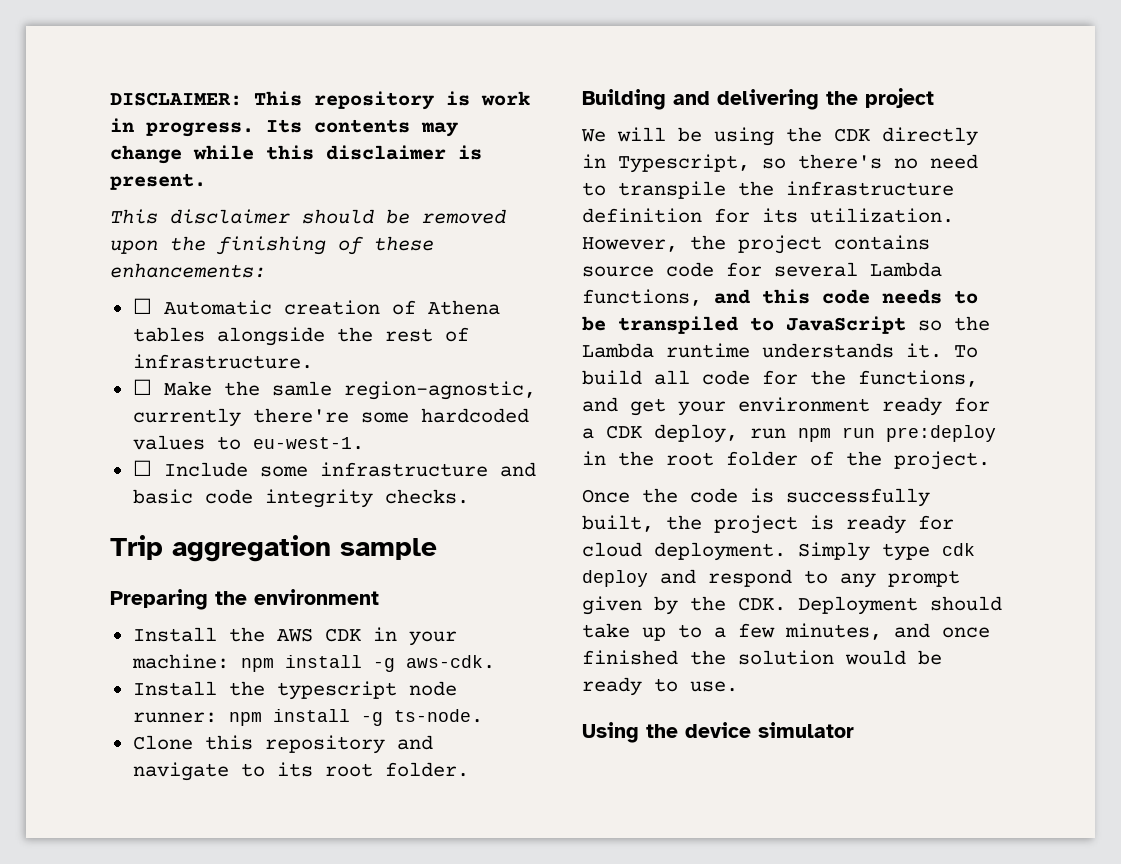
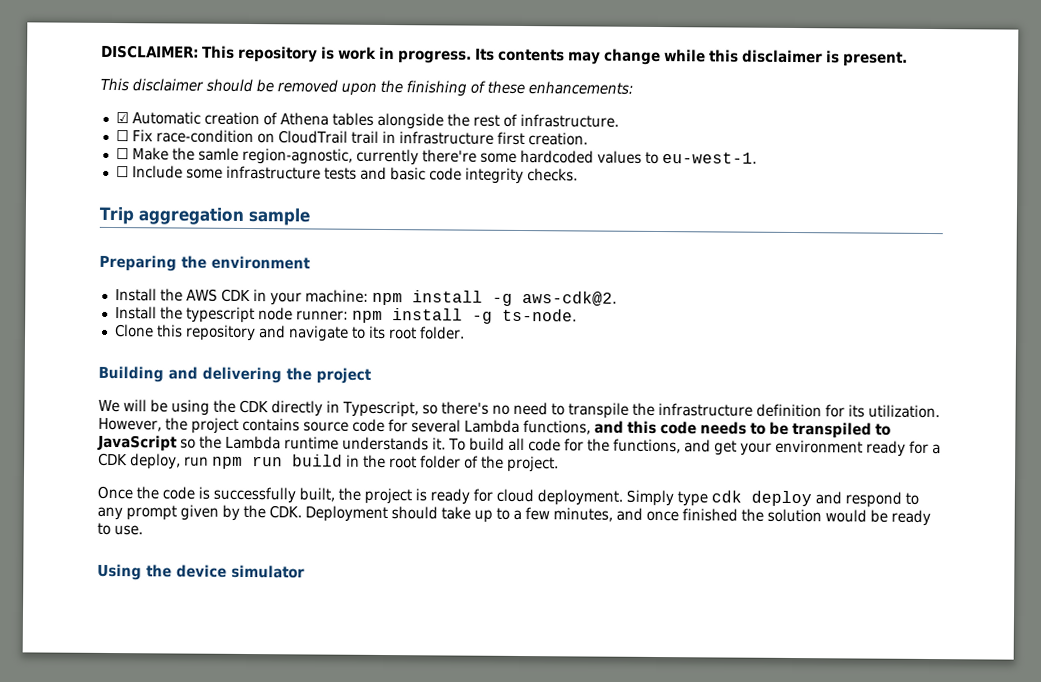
[132,298,152,314] ☐ -> [115,112,129,124] ☑
(313, 361) none -> [115,129,588,146] // ☐ Fix race-condition on CloudTrail trail in infrastructure first creation.
(488, 469) none -> [323,167,357,180] tests
[405,655,495,669] aws-cdk. -> [521,291,617,307] aws-cdk@2.
[886,425,996,442] pre:deploy -> [292,454,343,467] build

